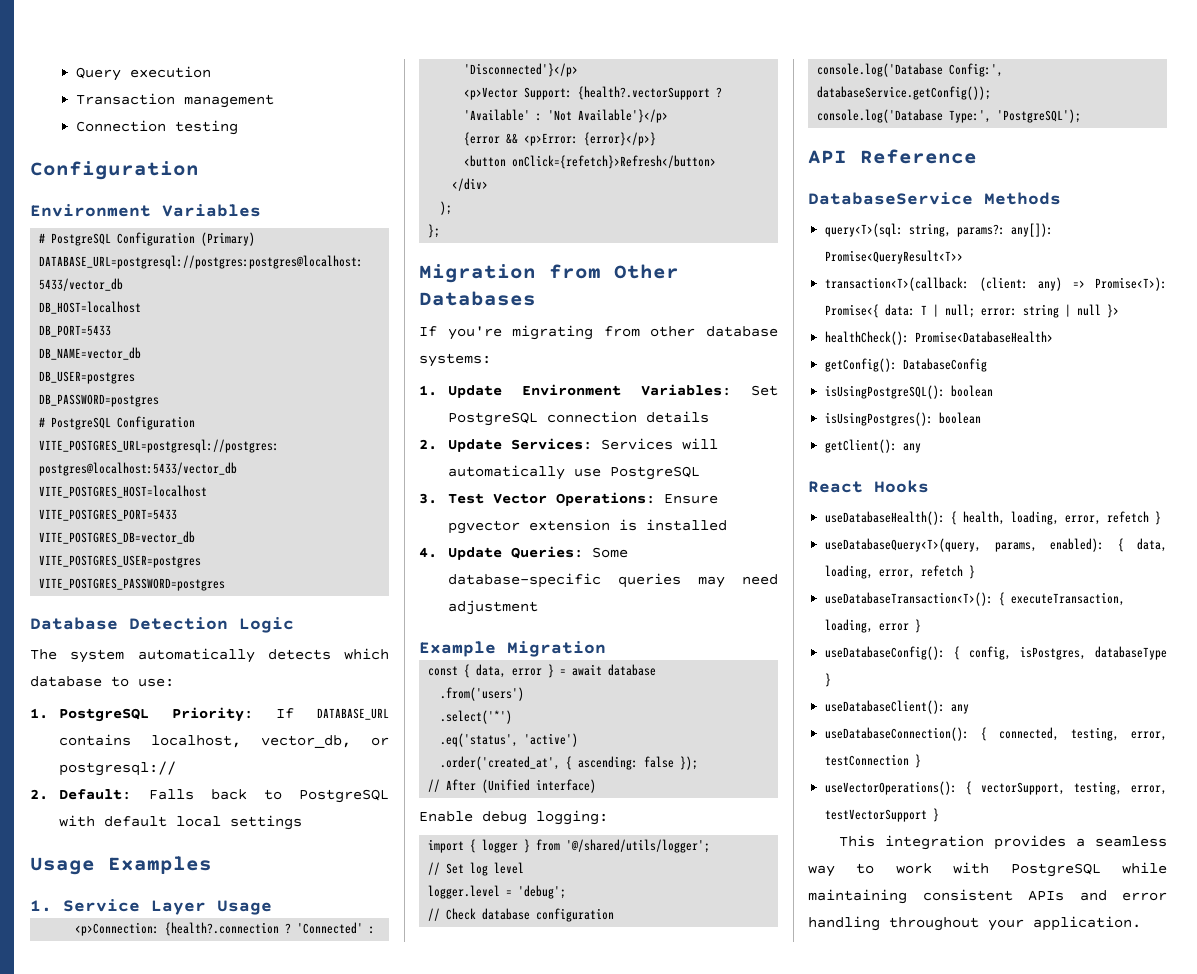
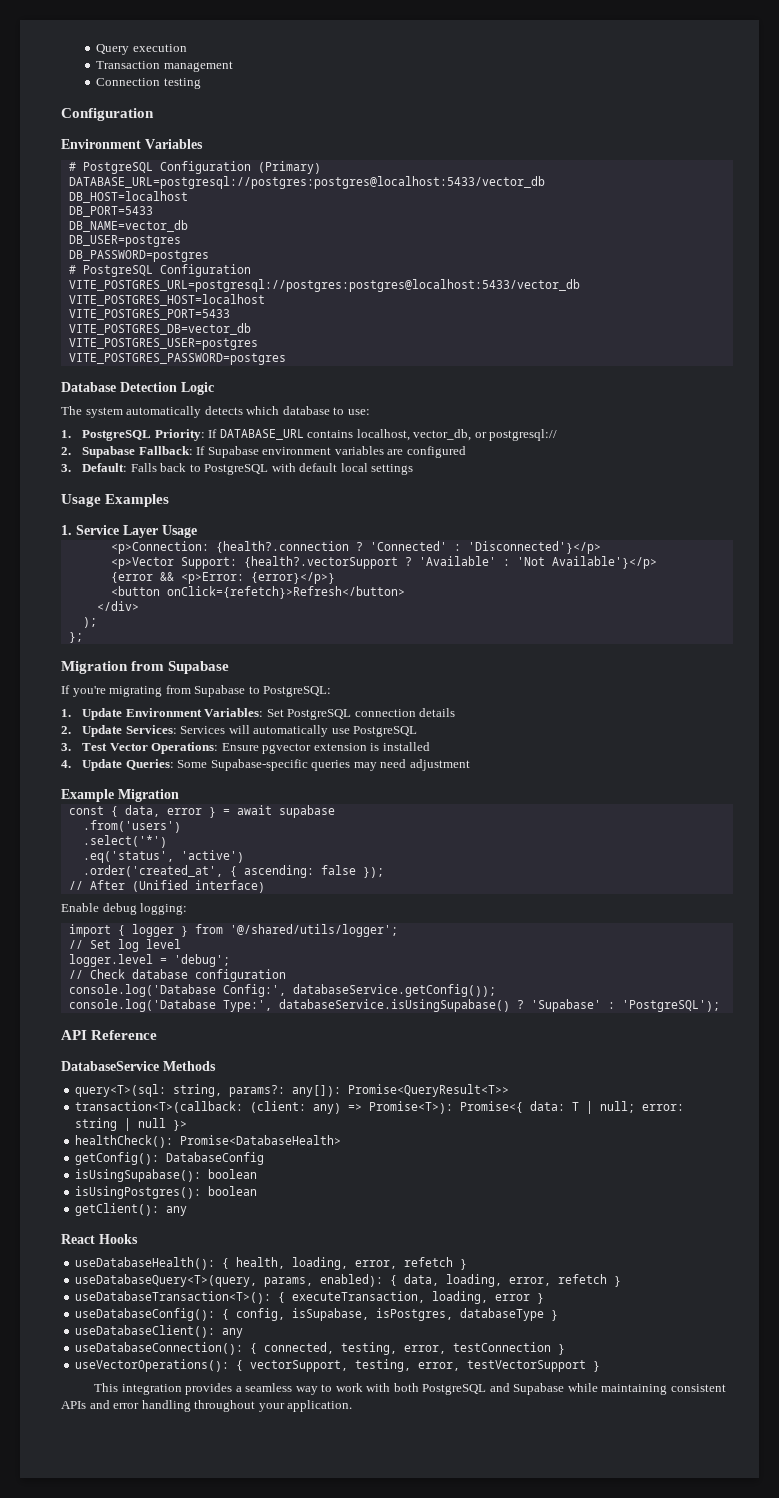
(48, 794) none -> [82,446,466,458] [61,464,71,472] Supabase Fallback: If Supabase environment variables are configured // 3.
[614,264,679,279] [419,291,536,306] Other Databases -> [168,661,230,674] Supabase
[650,326,778,337] [419,353,491,367] other database systems: -> [194,685,332,697] Supabase to PostgreSQL:
[448,573,602,588] database-specific -> [210,759,308,771] Supabase-specific
[608,664,657,676] database -> [278,805,335,818] supabase
(992, 116) none -> [278,999,615,1012] databaseService.isUsingSupabase() ? 'Supabase' :
[825,385,946,399] isUsingPostgreSQL(): -> [75,1169,202,1182] isUsingSupabase():
(1012, 653) none -> [292,1308,370,1321] isSupabase,
[1010,863,1101,877] PostgreSQL -> [393,1383,565,1395] both PostgreSQL and Supabase

